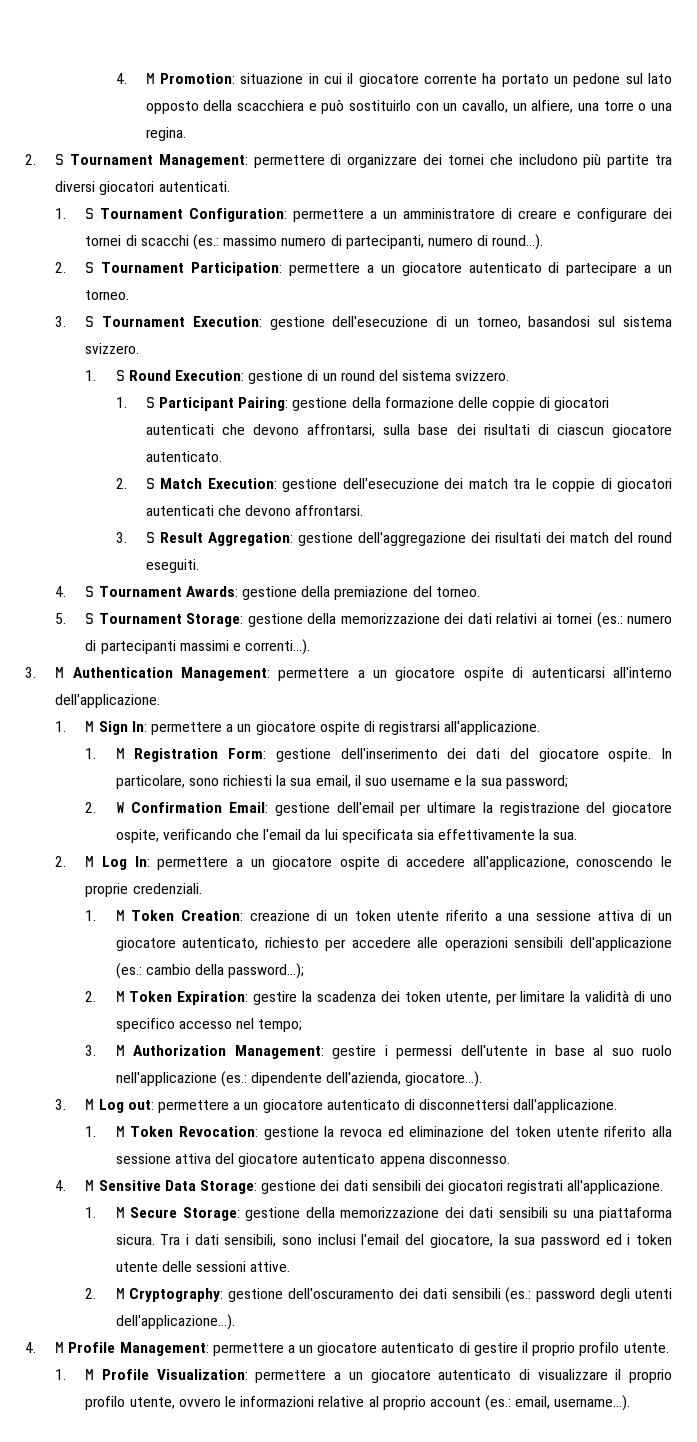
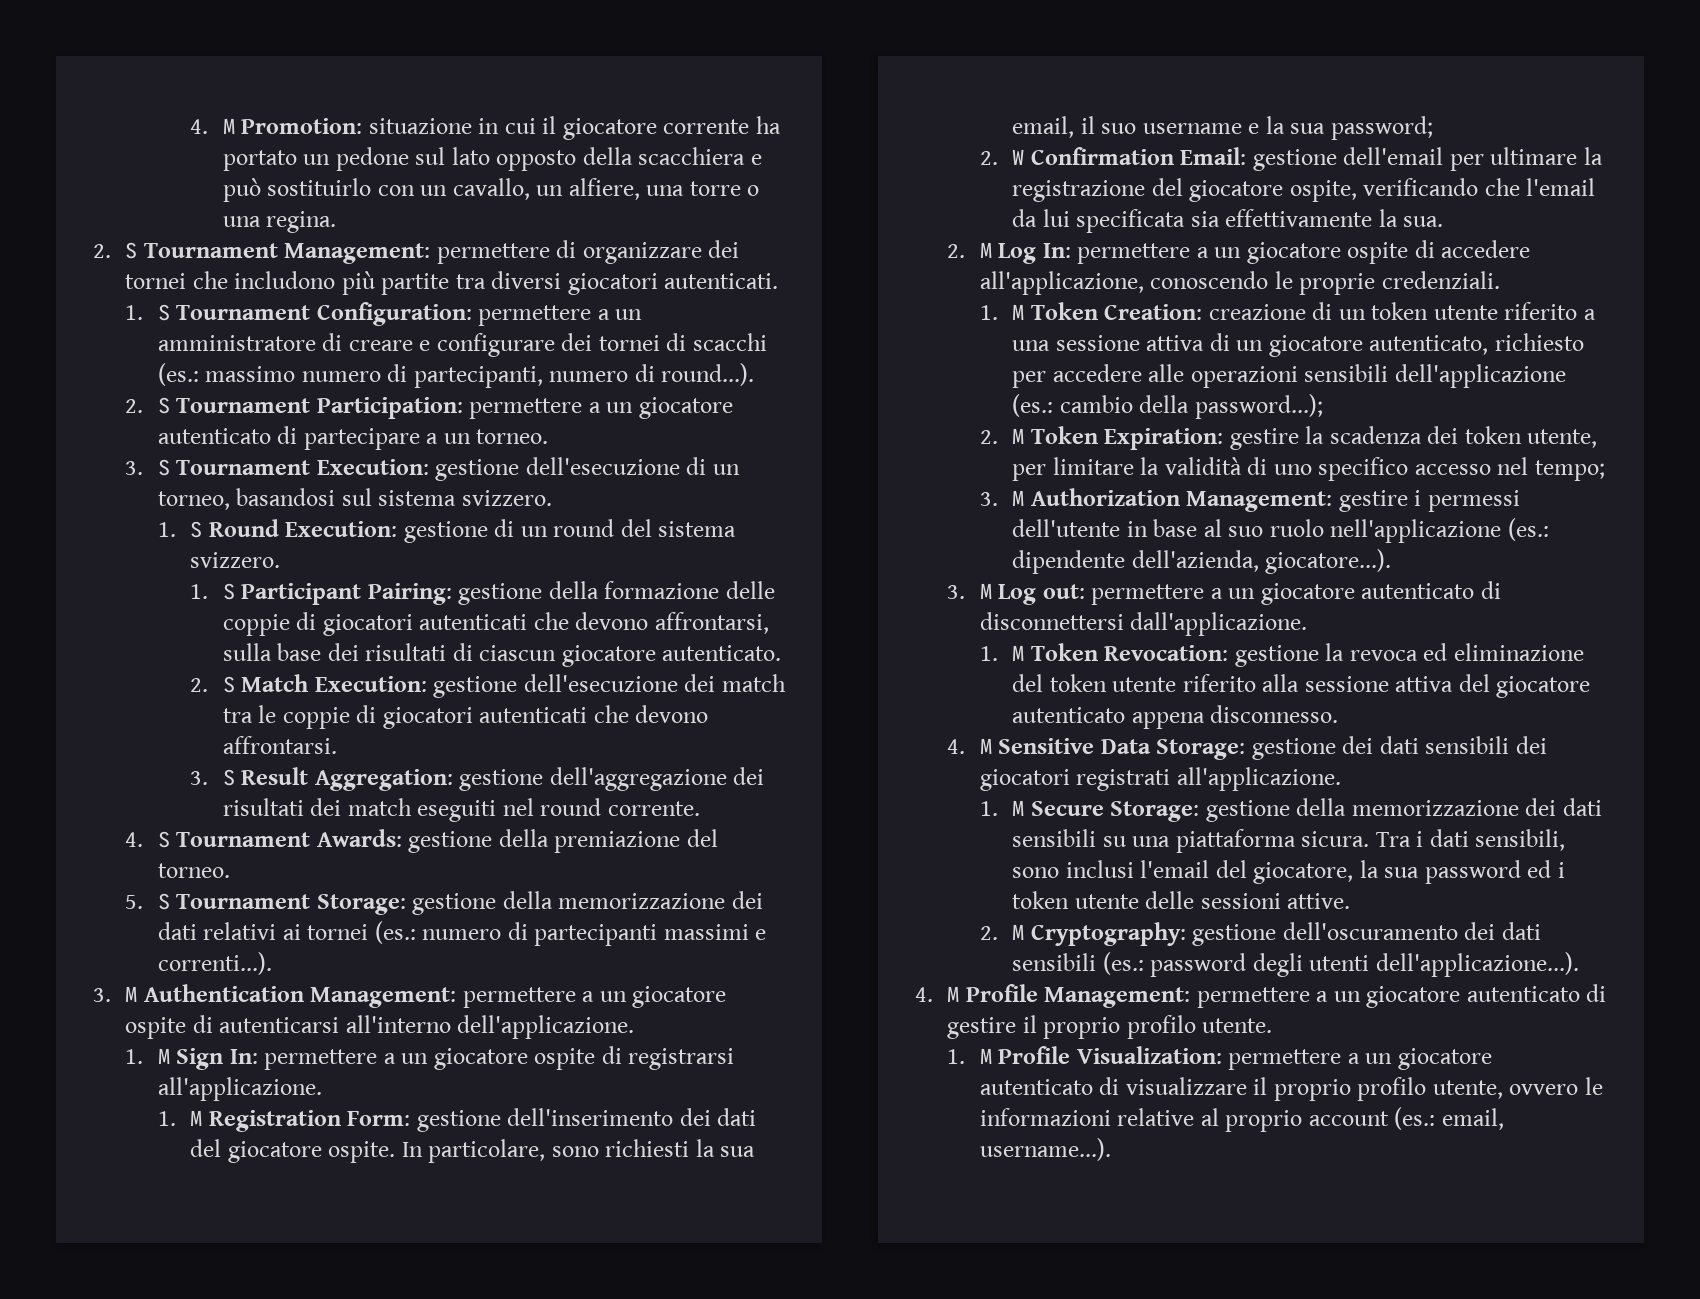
[613,532,673,543] [145,559,199,573] del round eseguiti. -> [417,798,700,822] eseguiti nel round corrente.

